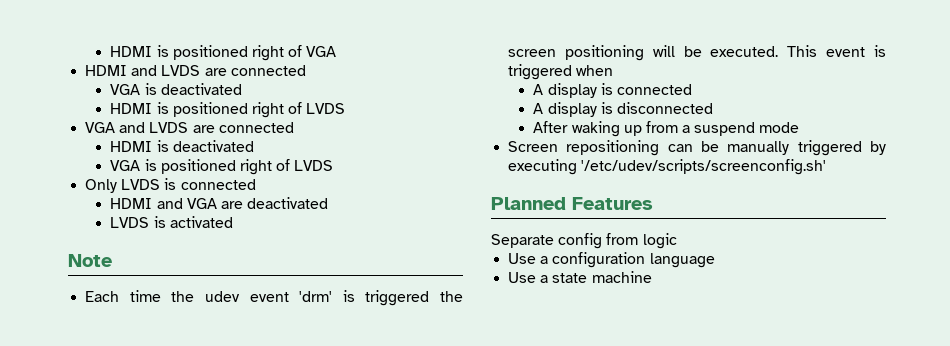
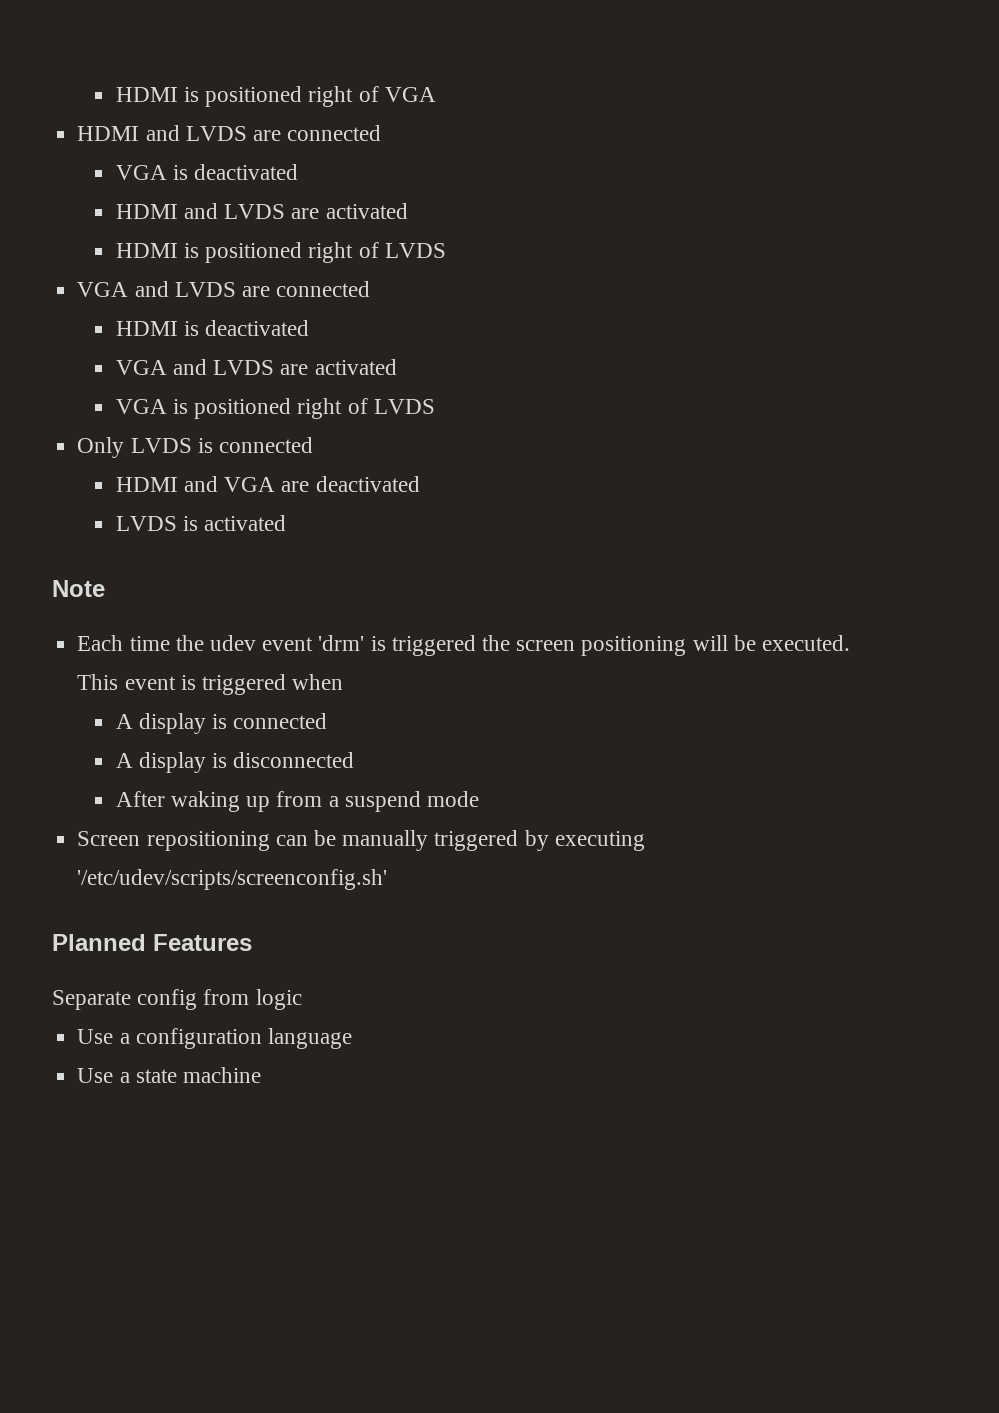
(242, 89) none -> [115,203,408,219] // HDMI and LVDS are activated
(254, 146) none -> [115,359,397,375] // VGA and LVDS are activated

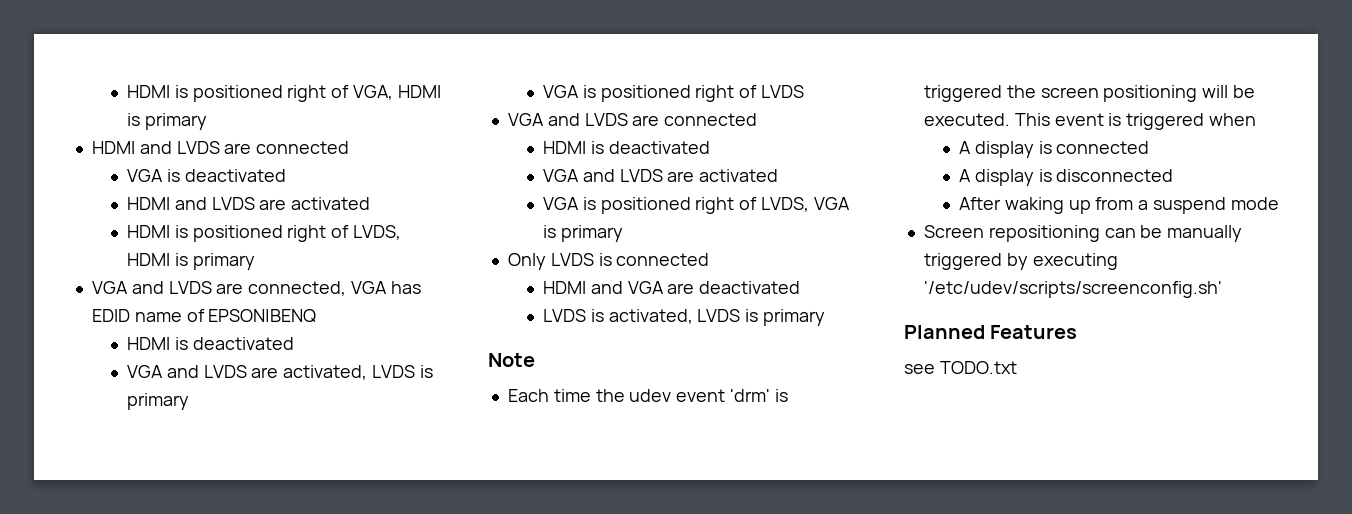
[115,86,436,107] HDMI is positioned right of VGA -> [126,85,441,102] [126,113,207,130] HDMI is positioned right of VGA, HDMI is primary
(379, 250) none -> [353,225,402,240] [126,253,255,270] [91,281,421,296] [91,309,317,323] [126,337,294,350] [126,365,433,380] [126,393,189,410] [542,85,758,102] LVDS, HDMI is primary // VGA and LVDS are connected, VGA has EDID name of EPSON|BENQ // HDMI is deactivated // VGA and LVDS are activated, LVDS is primary // VGA is positioned right of
[373,399,435,414] LVDS -> [761,197,850,212] [542,225,623,242] LVDS, VGA is primary
[204,515,287,531] activated -> [608,309,826,326] activated, LVDS is primary
[52,989,302,1010] [77,1028,352,1049] [77,1067,261,1083] Separate config from logic // Use a configuration language // Use a state machine -> [904,361,1017,374] see TODO.txt

